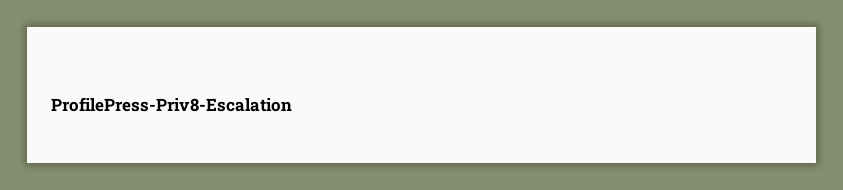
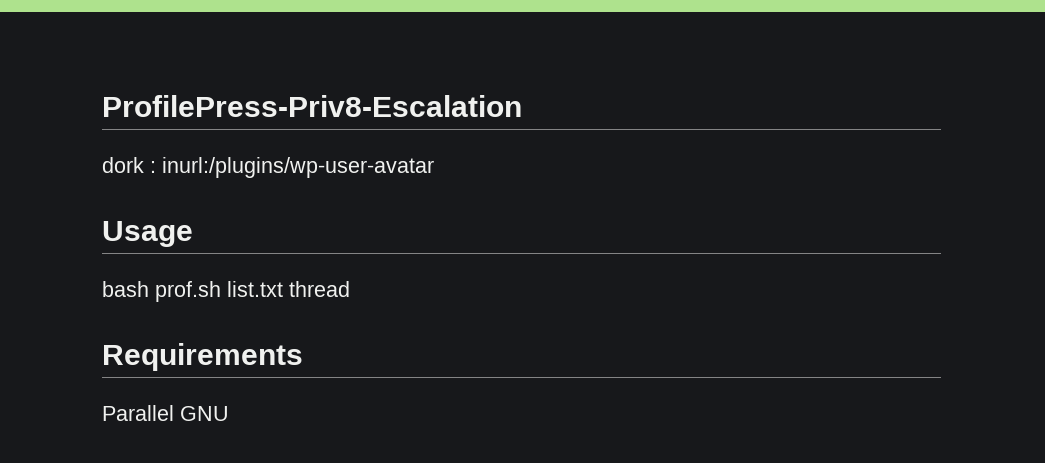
(292, 104) none -> [102,157,434,178] [102,221,193,247] [102,281,350,302] [102,343,303,371] [102,405,229,421] // dork : inurl:/plugins/wp-user-avatar // Usage // bash prof.sh list.txt thread // Requirements // Parallel GNU

